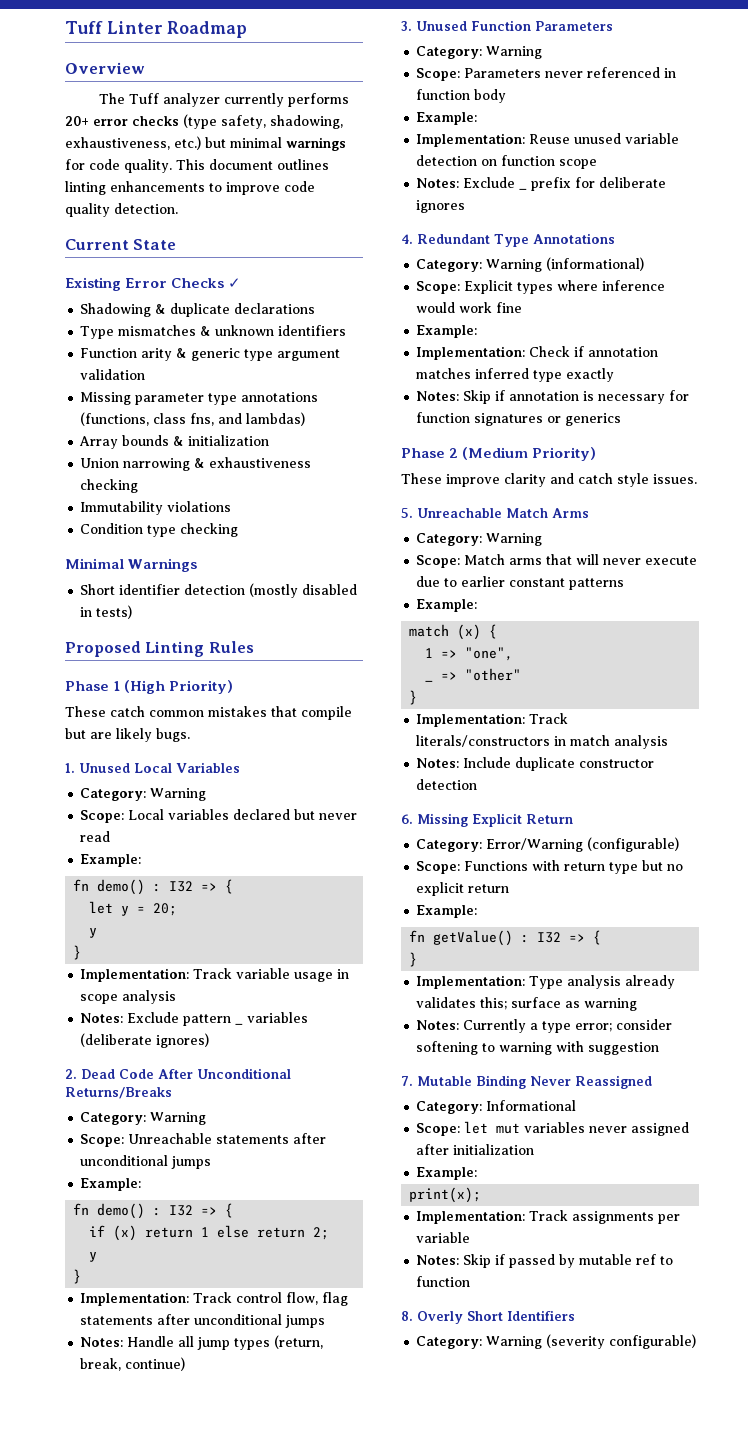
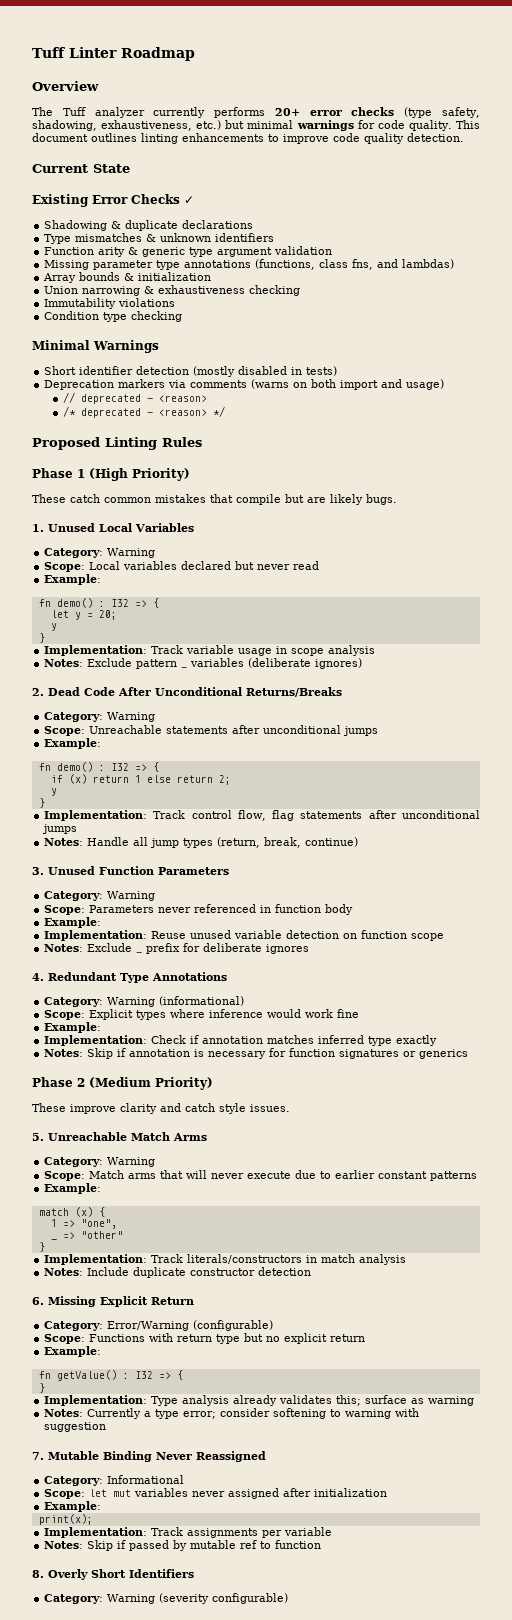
(133, 612) none -> [44,379,445,390] [62,392,207,404] [62,406,225,418] // Deprecation markers via comments (warns on both import and usage) // // deprecated - <reason> // /* deprecated - <reason> */

